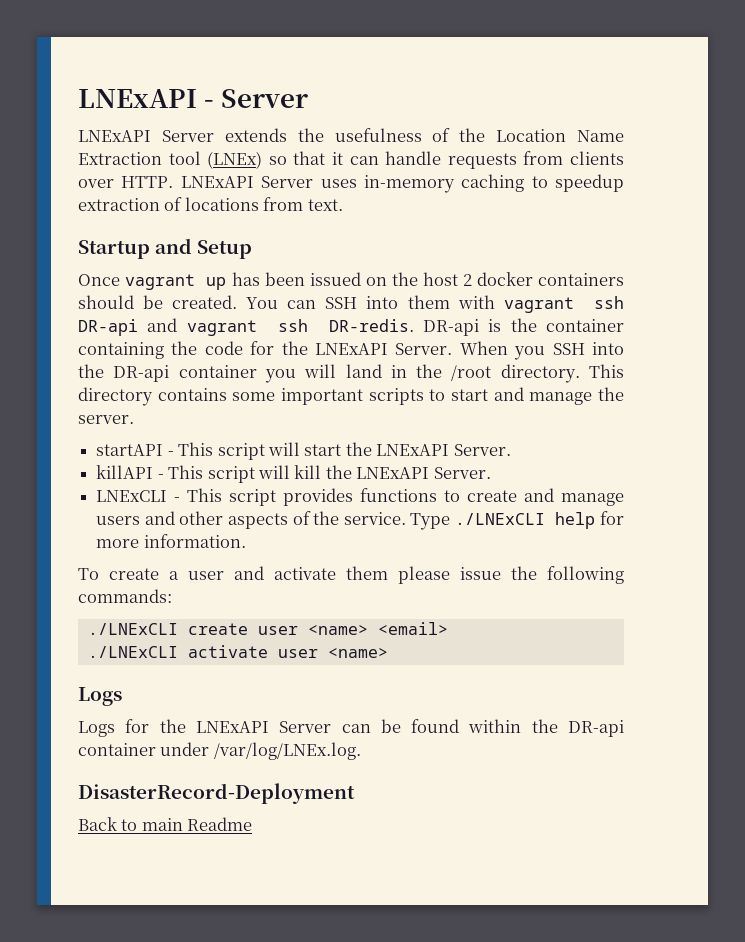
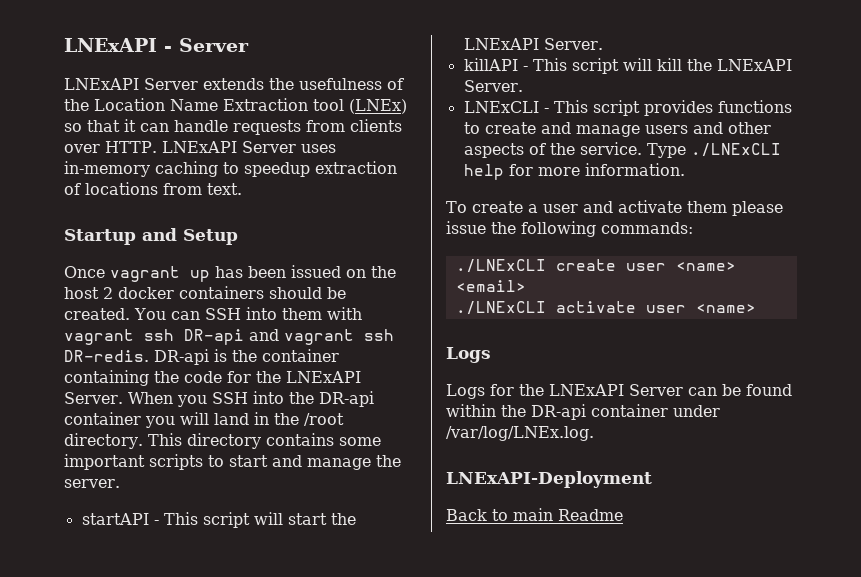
[78,783,355,804] DisasterRecord-Deployment -> [446,471,652,488] LNExAPI-Deployment

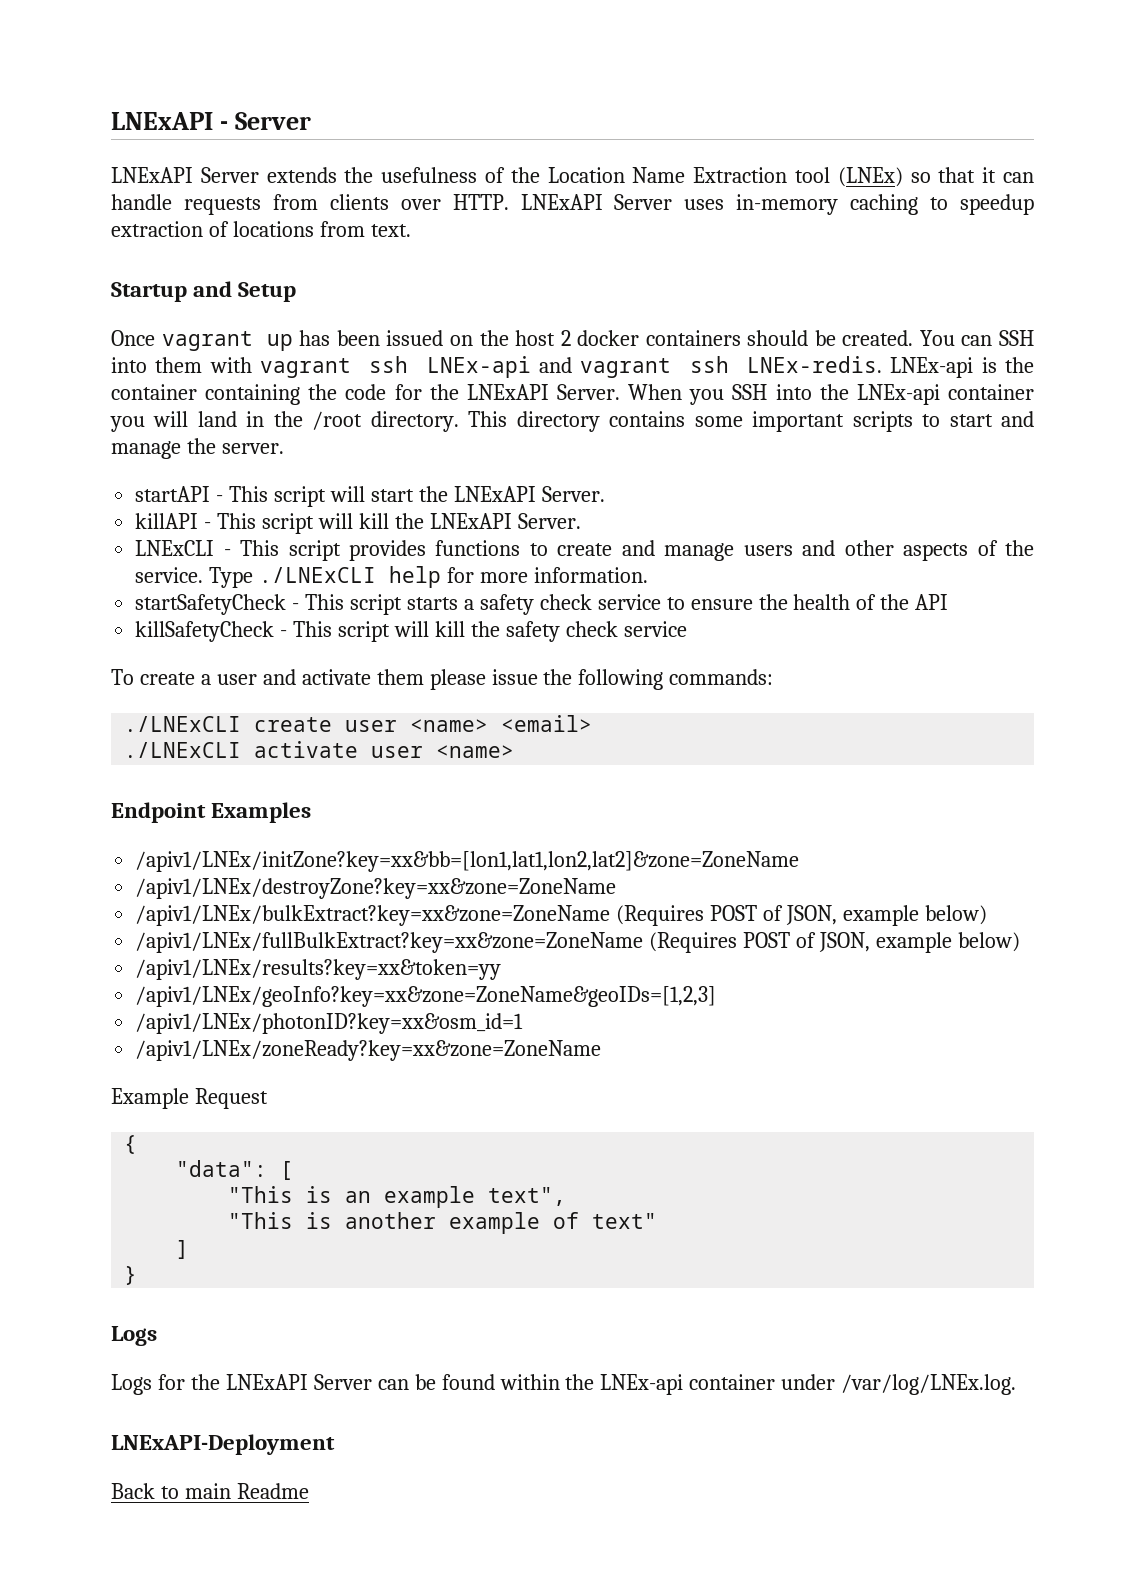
[184,329,244,345] DR-api -> [426,356,531,378] LNEx-api
[64,349,209,365] DR-redis. DR-api -> [746,356,974,378] LNEx-redis. LNEx-api
[318,391,374,407] DR-api -> [856,384,940,405] LNEx-api
(685, 169) none -> [135,594,949,615] [135,621,687,642] // startSafetyCheck - This script starts a safety check service to ensure the health of the API // killSafetyCheck - This script will kill the safety check service
(756, 308) none -> [111,802,312,823] [135,851,800,872] [135,878,617,899] [135,905,987,926] [135,932,1020,953] [135,959,502,980] [135,986,717,1007] [135,1013,524,1034] [135,1040,602,1061] [111,1088,268,1109] [124,1135,138,1154] [176,1160,294,1180] [228,1186,567,1208] [228,1212,658,1234] [176,1240,190,1259] [124,1266,138,1285] // Endpoint Examples // /apiv1/LNEx/initZone?key=xx&bb=[lon1,lat1,lon2,lat2]&zone=ZoneName // /apiv1/LNEx/destroyZone?key=xx&zone=ZoneName // /apiv1/LNEx/bulkExtract?key=xx&zone=ZoneName (Requires POST of JSON, example below) // /apiv1/LNEx/fullBulkExtract?key=xx&zone=ZoneName (Requires POST of JSON, example below) // /apiv1/LNEx/results?key=xx&token=yy // /apiv1/LNEx/geoInfo?key=xx&zone=ZoneName&geoIDs=[1,2,3] // /apiv1/LNEx/photonID?key=xx&osm_id=1 // /apiv1/LNEx/zoneReady?key=xx&zone=ZoneName // Example Request // { // "data": [ // "This is an example text", // "This is another example of text" // ] // }
[531,404,586,420] DR-api -> [600,1374,684,1395] LNEx-api

